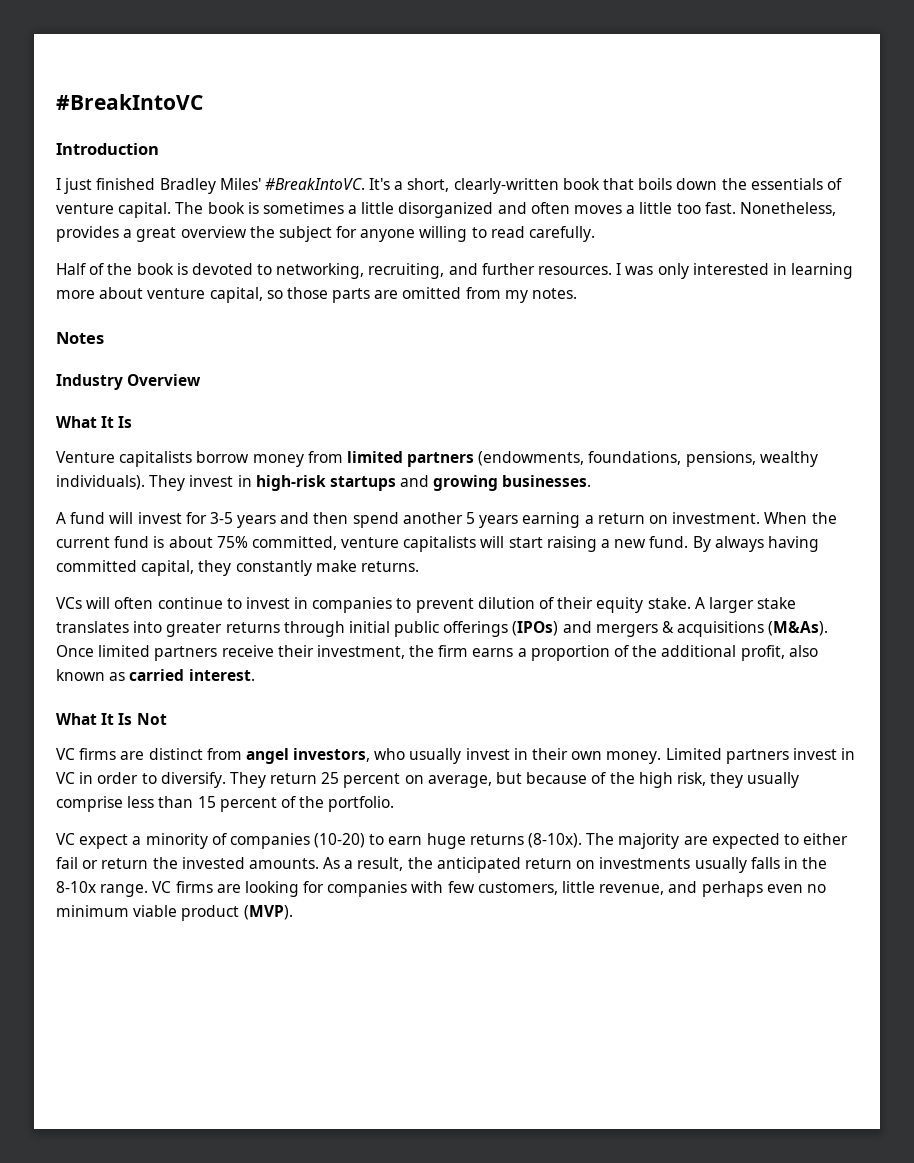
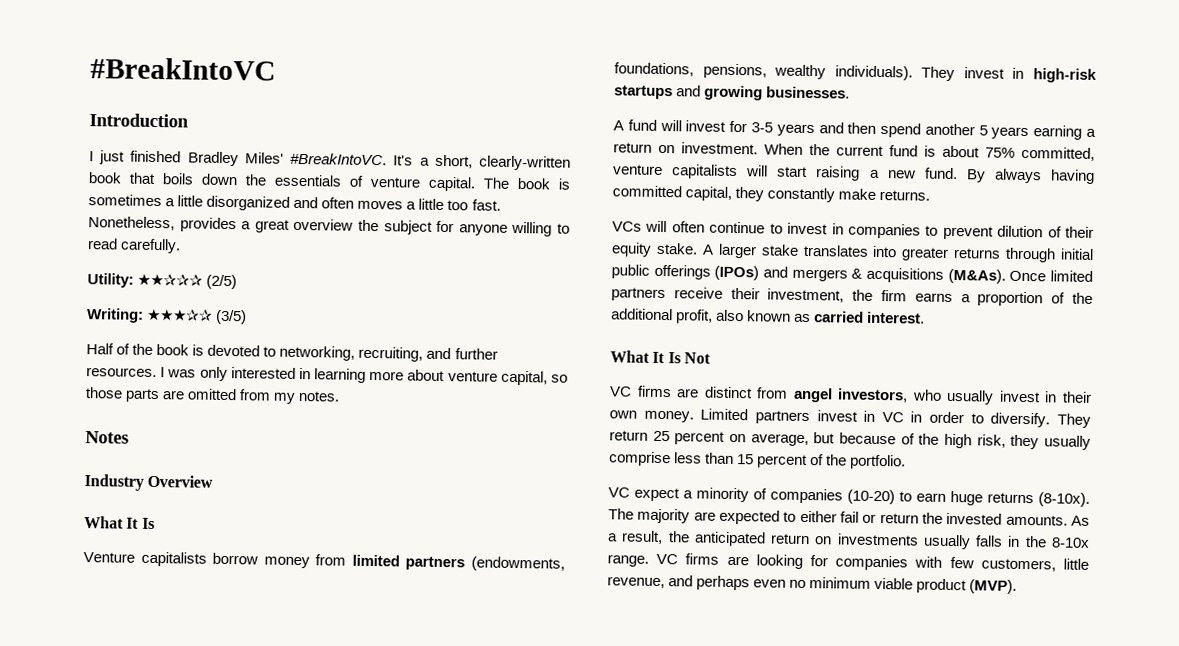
(596, 234) none -> [87,273,238,290] [86,308,248,325] // Utility: ★★✰✰✰ (2/5) // Writing: ★★★✰✰ (3/5)

